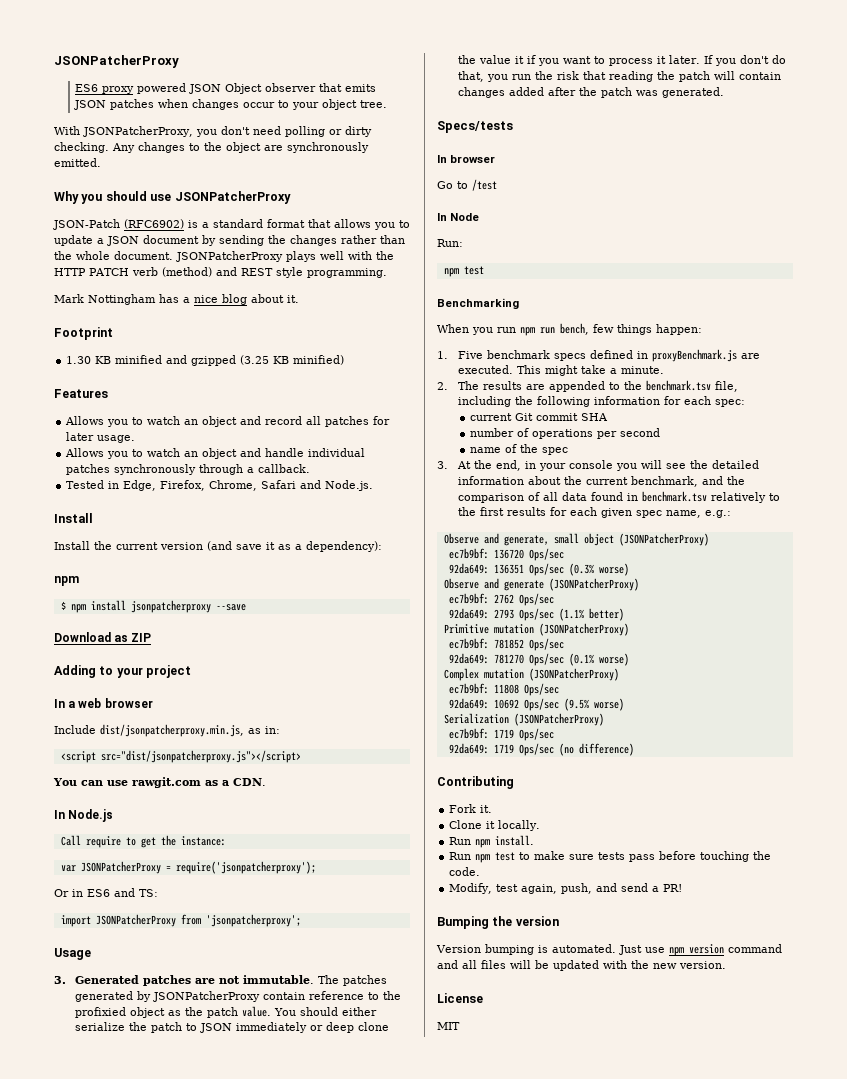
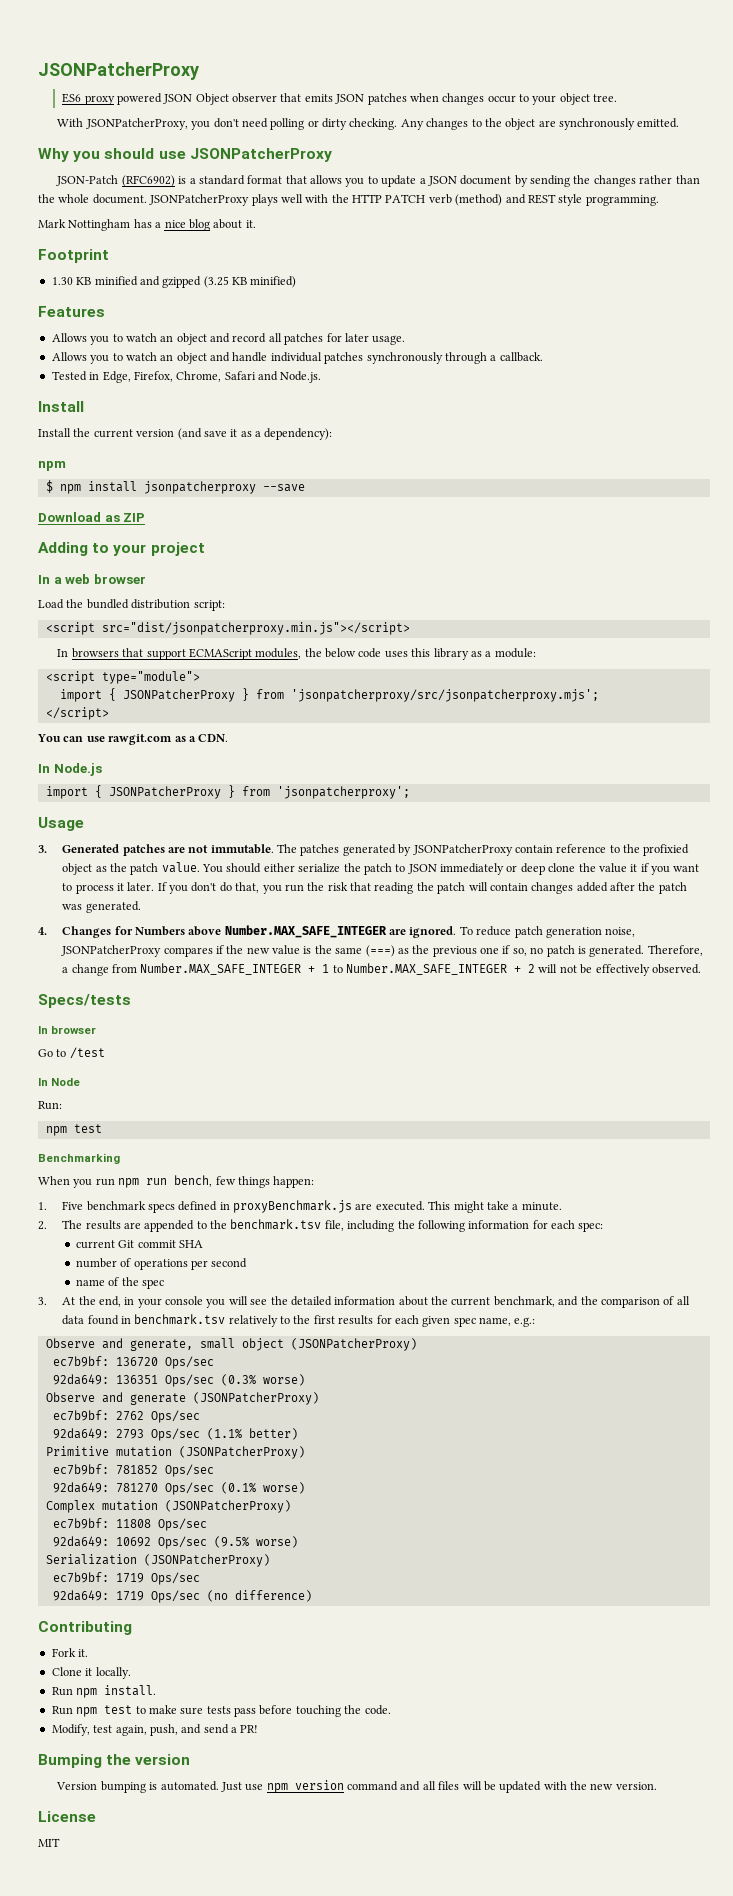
[54,724,280,737] [60,750,301,763] Include dist/jsonpatcherproxy.min.js, as in: // <script src="dist/jsonpatcherproxy.js"></script> -> [38,599,225,611] [45,622,410,635] [57,648,536,660] [45,671,200,684] [59,688,599,702] [45,707,109,720] Load the bundled distribution script: // <script src="dist/jsonpatcherproxy.min.js"></script> // In browsers that support ECMAScript modules, the below code uses this library as a module: // <script type="module"> // import { JSONPatcherProxy } from 'jsonpatcherproxy/src/jsonpatcherproxy.mjs'; // </script>
[60,835,226,848] [60,861,316,874] [54,888,158,897] [60,914,176,927] Call require to get the instance: // var JSONPatcherProxy = require('jsonpatcherproxy'); // Or in ES6 and TS: // import JSONPatcherProxy -> [45,785,235,799] import { JSONPatcherProxy }
(725, 92) none -> [38,925,636,938] [61,945,703,957] [62,963,701,976] // 4. Changes for Numbers above Number.MAX_SAFE_INTEGER are ignored. To reduce patch generation noise, JSONPatcherProxy compares if the new value is the same (===) as the previous one if so, no patch is generated. Therefore, a change from Number.MAX_SAFE_INTEGER + 1 to Number.MAX_SAFE_INTEGER + 2 will not be effectively observed.

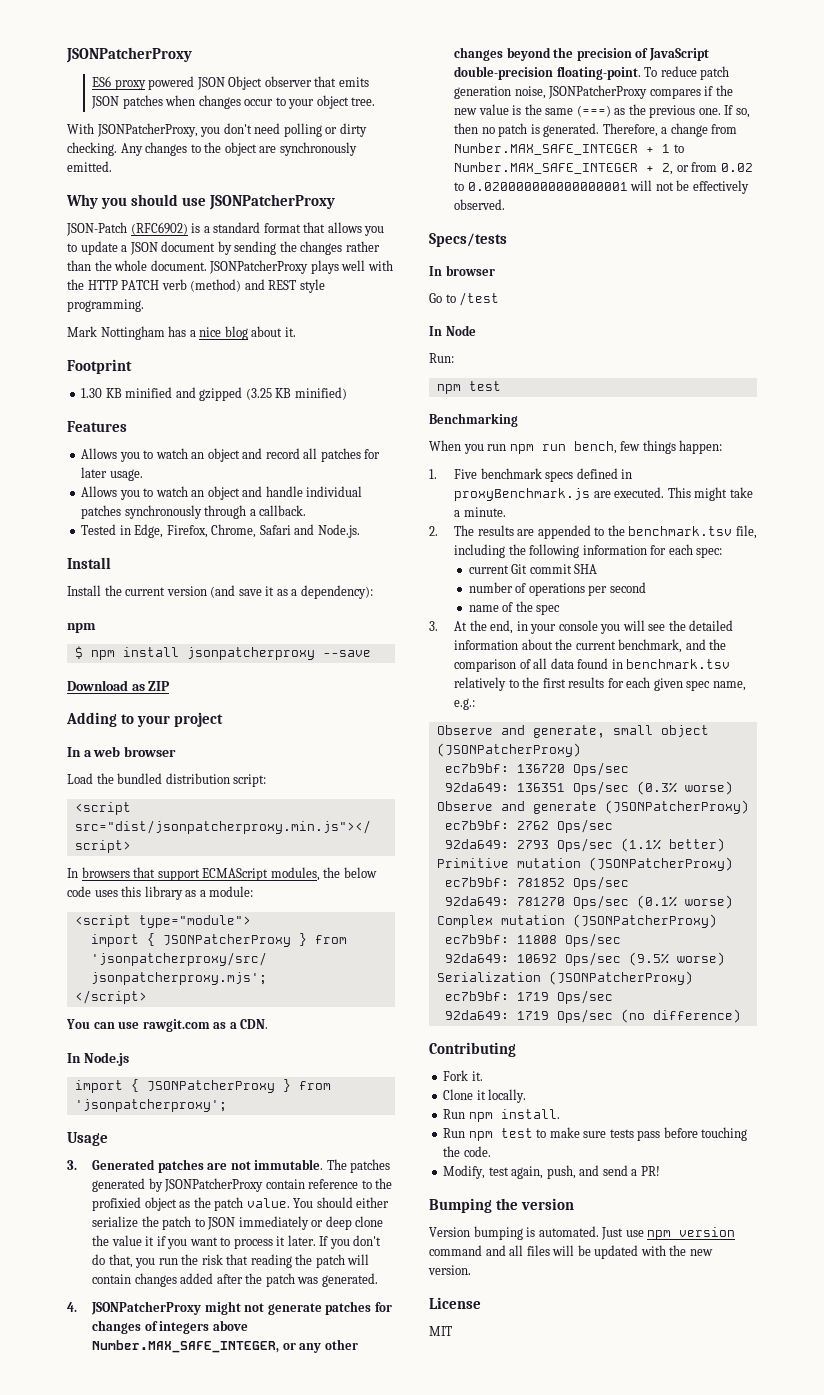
[62,925,457,938] Changes for Numbers above Number.MAX_SAFE_INTEGER are ignored. -> [91,1301,392,1315] [92,1320,248,1334] [92,1339,358,1353] [454,47,709,61] [454,66,641,80] JSONPatcherProxy might not generate patches for changes of integers above Number.MAX_SAFE_INTEGER, or any other changes beyond the precision of JavaScript double-precision floating-point.
[480,945,527,956] one if so, -> [698,105,750,118] [454,123,479,134] one. If so, then
[528,964,536,973] 2 -> [662,162,753,175] [454,182,628,191] 2, or from 0.02 to 0.020000000000000001

